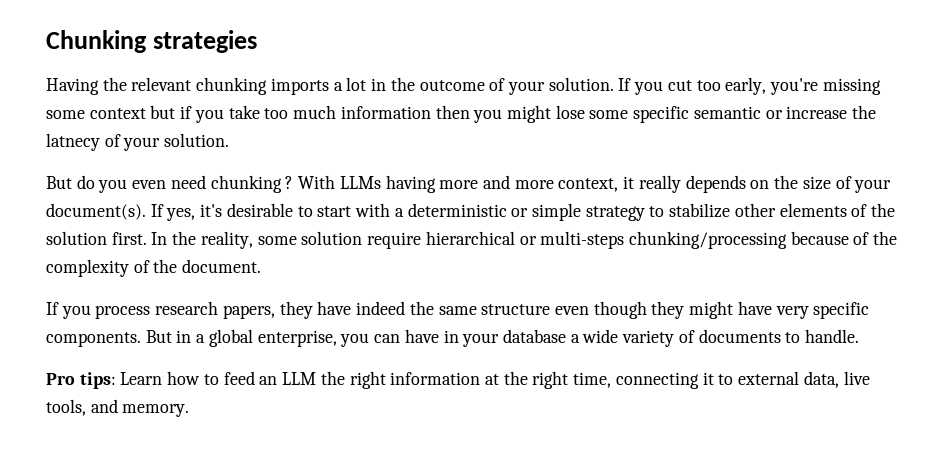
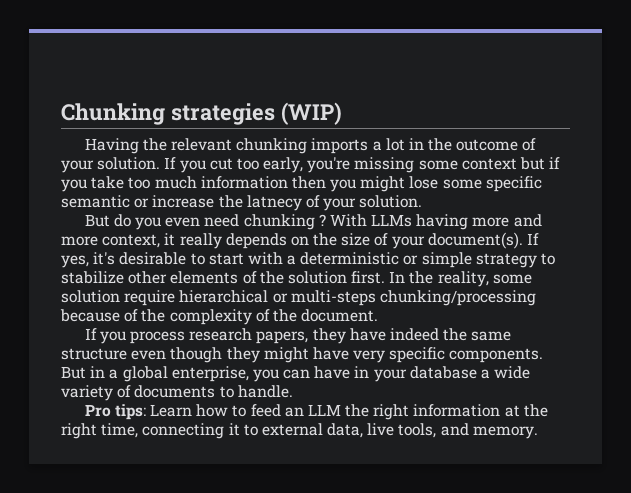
(257, 41) none -> [280,102,342,125] (WIP)

